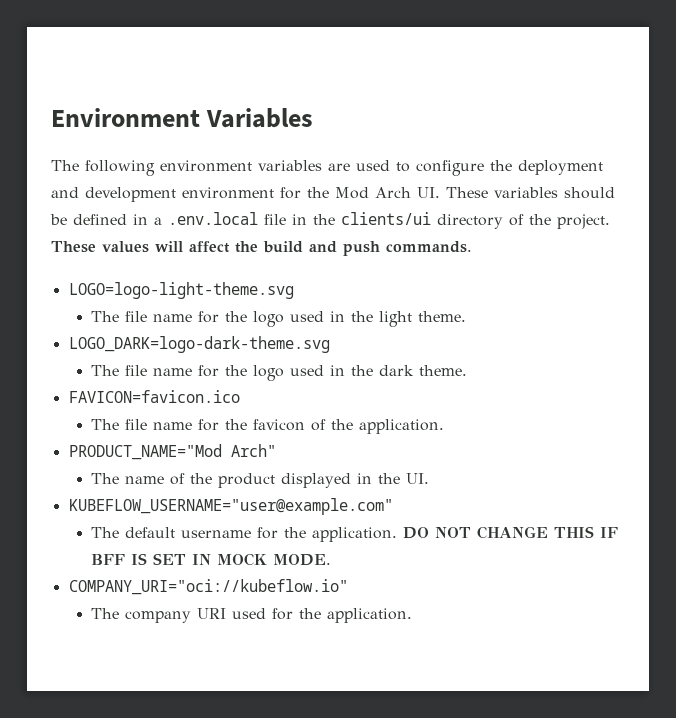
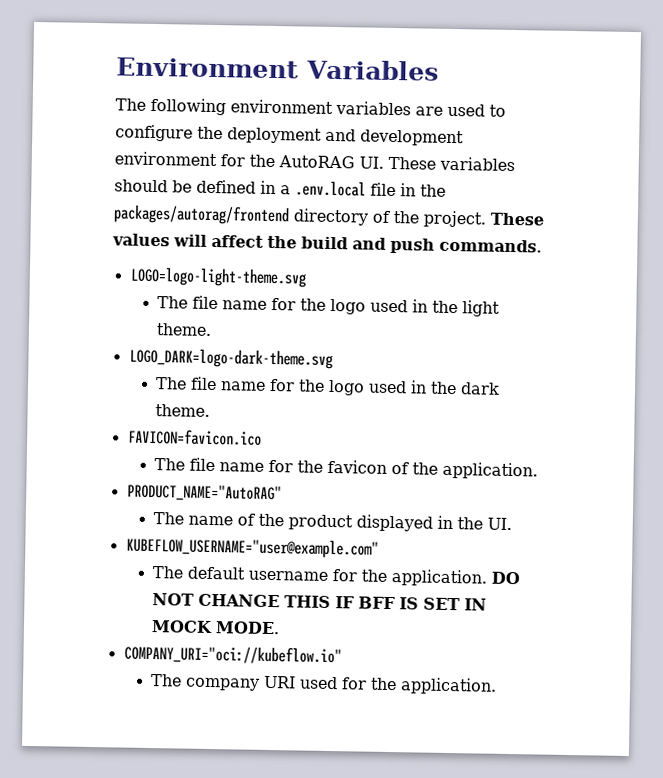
[335,187,411,199] Mod Arch -> [278,155,355,169] AutoRAG
[341,212,431,225] clients/ui -> [113,204,290,226] packages/autorag/frontend
[68,444,276,460] PRODUCT_NAME="Mod Arch" -> [126,483,282,503] PRODUCT_NAME="AutoRAG"

